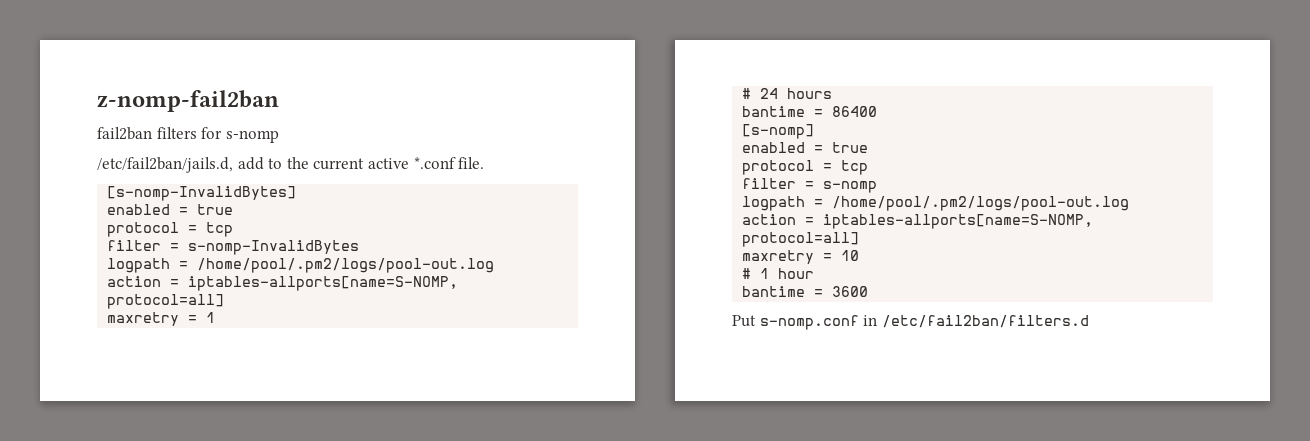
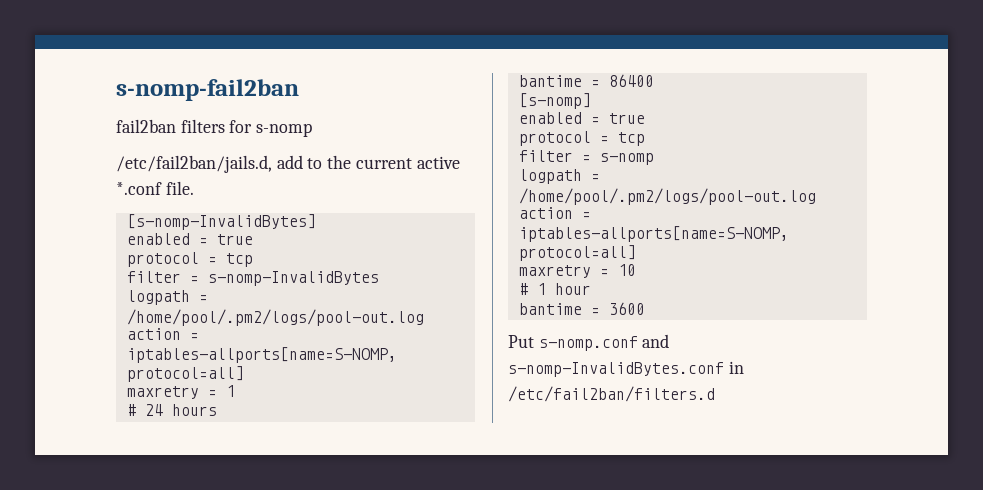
[97,90,279,112] z-nomp-fail2ban -> [116,79,299,101] s-nomp-fail2ban
(859, 322) none -> [642,334,670,348] [508,362,724,377] and s-nomp-InvalidBytes.conf

